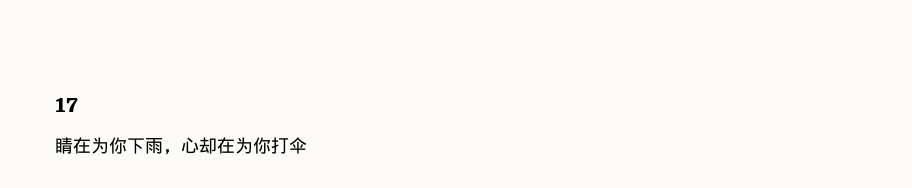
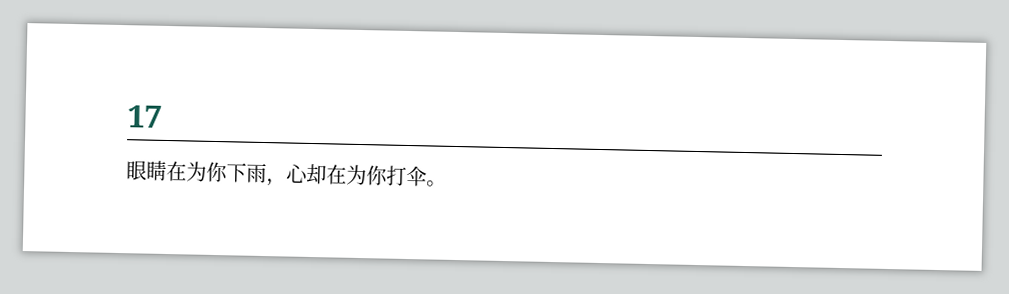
(78, 104) none -> [126,160,147,181] 眼
(307, 145) none -> [426,180,447,187] 。

